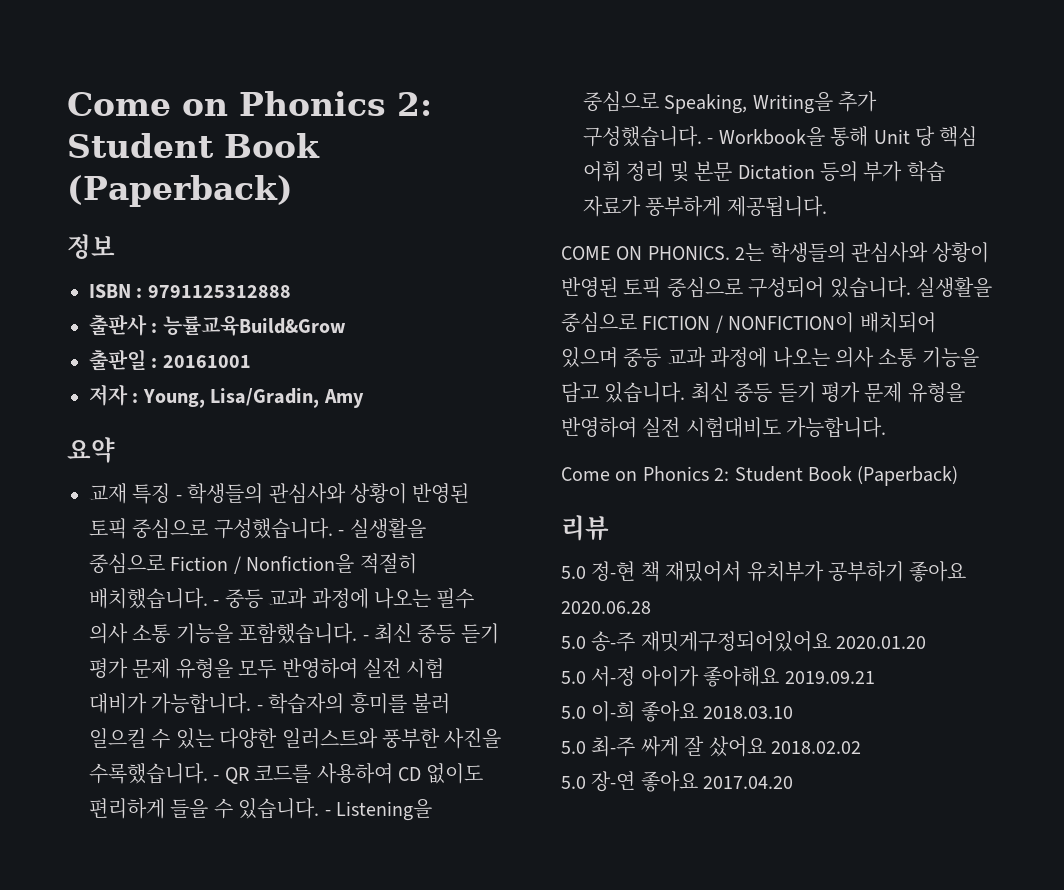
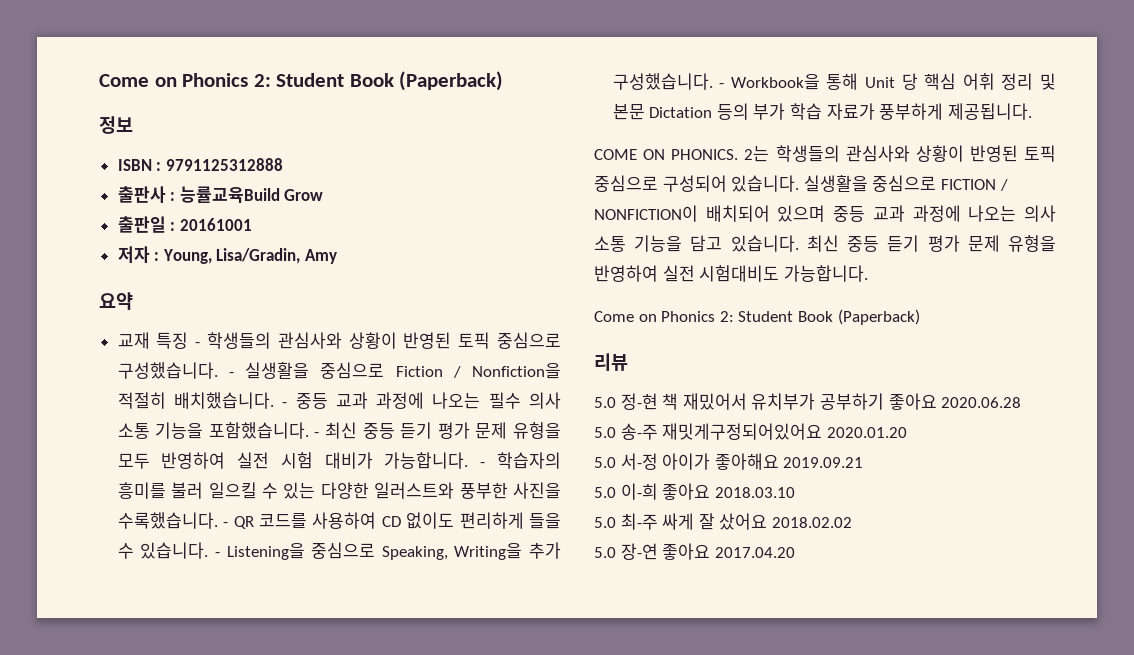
[162,316,346,336] 능률교육Build&Grow -> [179,186,324,203] 능률교육Build Grow

